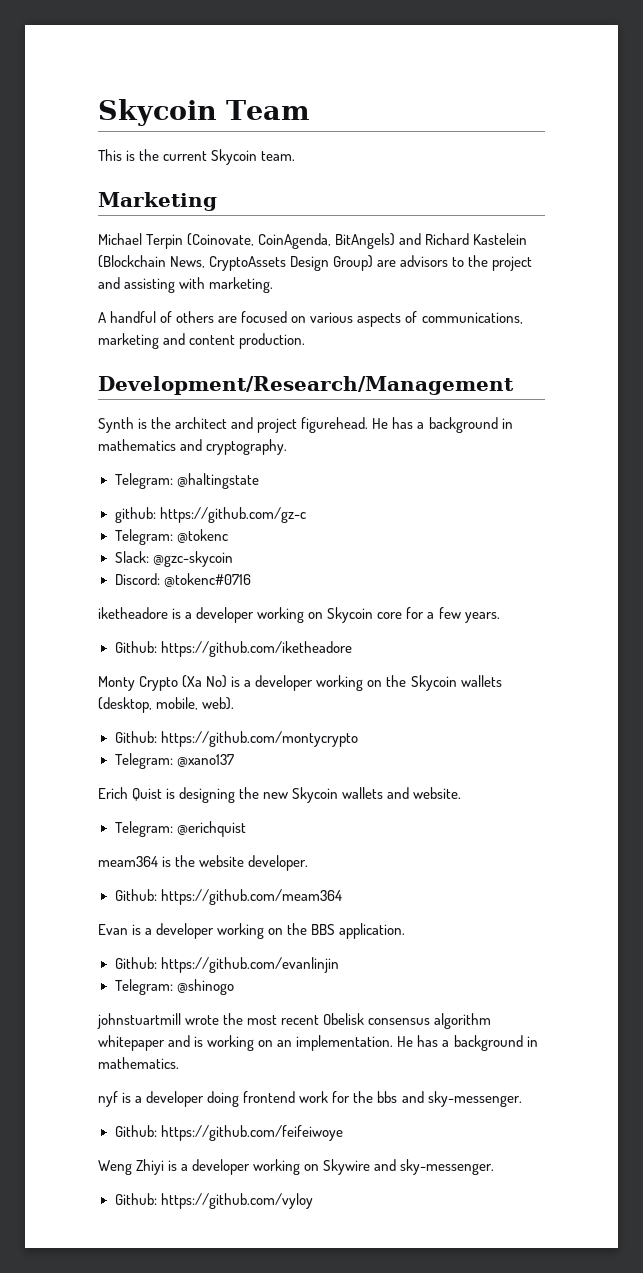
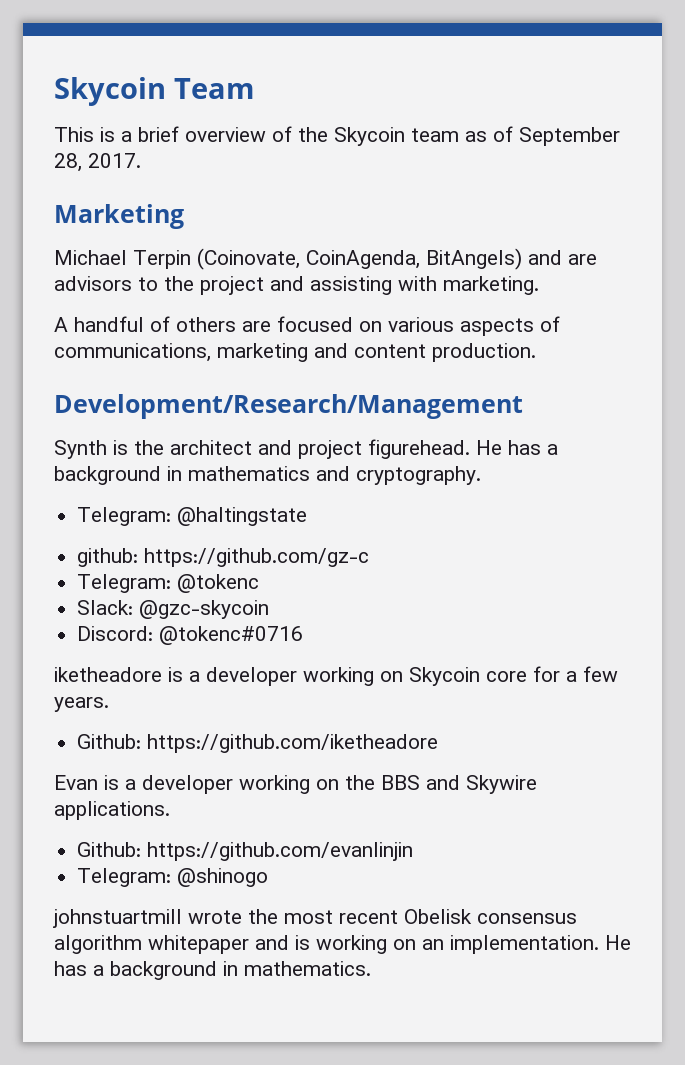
[139,149,296,165] the current Skycoin team. -> [121,126,620,146] [54,153,141,172] a brief overview of the Skycoin team as of September 28, 2017.
[425,233,528,245] [98,255,374,271] Richard Kastelein (Blockchain News, CryptoAssets Design Group) -> (562, 257) none
[98,675,502,691] [98,697,235,713] [114,731,358,747] [114,753,234,769] [98,787,462,803] [114,821,246,837] [98,855,309,871] [114,889,342,905] // Monty Crypto (Xa No) is a developer working on the Skycoin wallets (desktop, mobile, web). // Github: https://github.com/montycrypto // Telegram: @xano137 // Erich Quist is designing the new Skycoin wallets and website. // Telegram: @erichquist // meam364 is the website developer. // Github: https://github.com/meam364 -> (439, 743) none
[339,923,406,939] application. -> [426,775,537,794] [54,801,170,820] and Skywire applications.
[98,1091,522,1107] [114,1125,343,1141] [98,1159,495,1175] [114,1193,313,1209] // nyf is a developer doing frontend work for the bbs and sky-messenger. // Github: https://github.com/feifeiwoye // Weng Zhiyi is a developer working on Skywire and sky-messenger. // Github: https://github.com/vyloy -> (371, 968) none

